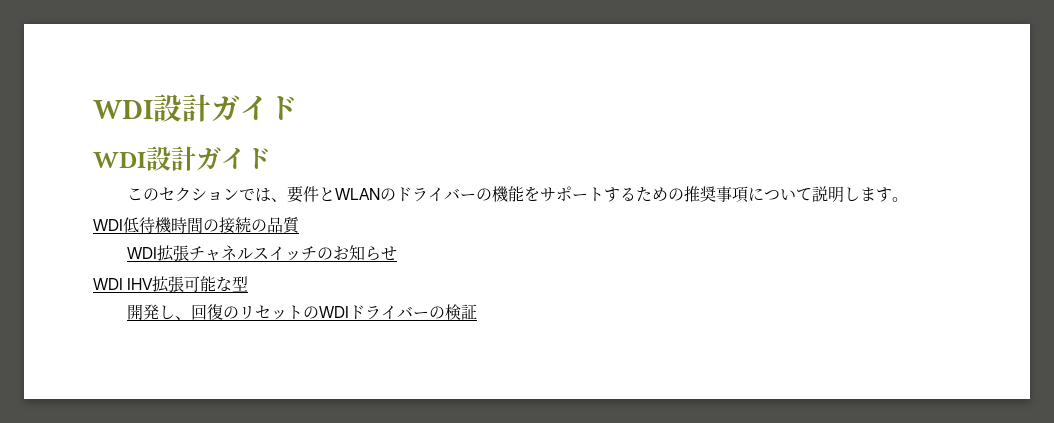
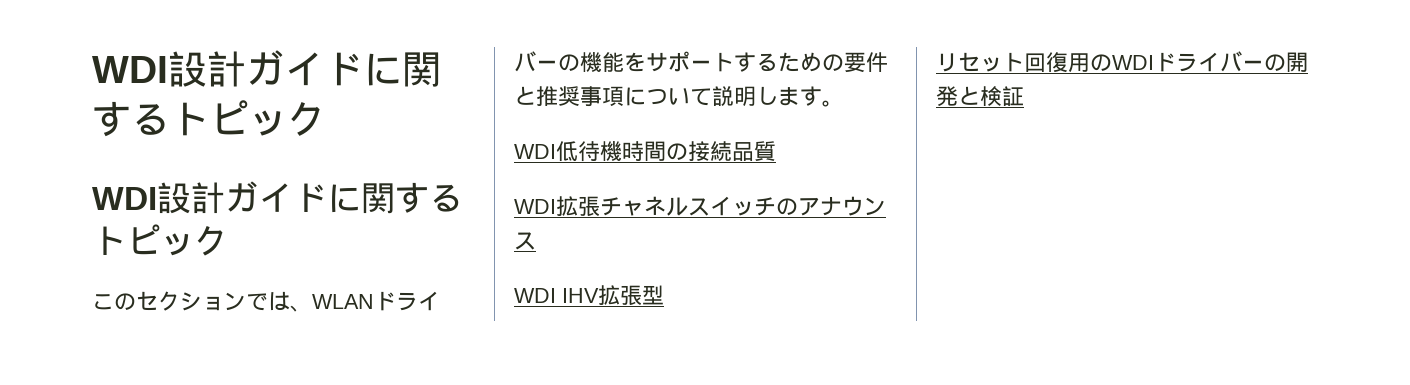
[93,94,298,122] [93,146,271,171] WDI設計ガイド // WDI設計ガイド -> [92,50,441,87] [92,100,326,137] [92,181,463,214] [92,224,228,256] WDI設計ガイドに関するトピック // WDI設計ガイドに関するトピック
[286,186,396,203] 要件とWLANの -> [312,294,374,309] WLAN
(684, 194) none -> [844,52,888,73] [514,86,536,105] 要件と
[251,219,267,232] の -> (732, 151) none
[332,245,397,261] お知らせ -> [798,196,886,216] [514,232,536,250] アナウンス
[184,276,233,292] 可能な -> (642, 295) none
[126,304,239,320] 開発し、回復の -> (664, 295) none
(303, 312) none -> [1024,52,1090,73] 回復用
(445, 312) none -> [1286,52,1308,72] [936,86,980,107] 開発と

